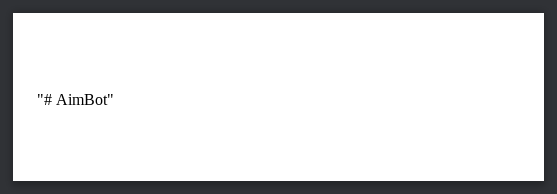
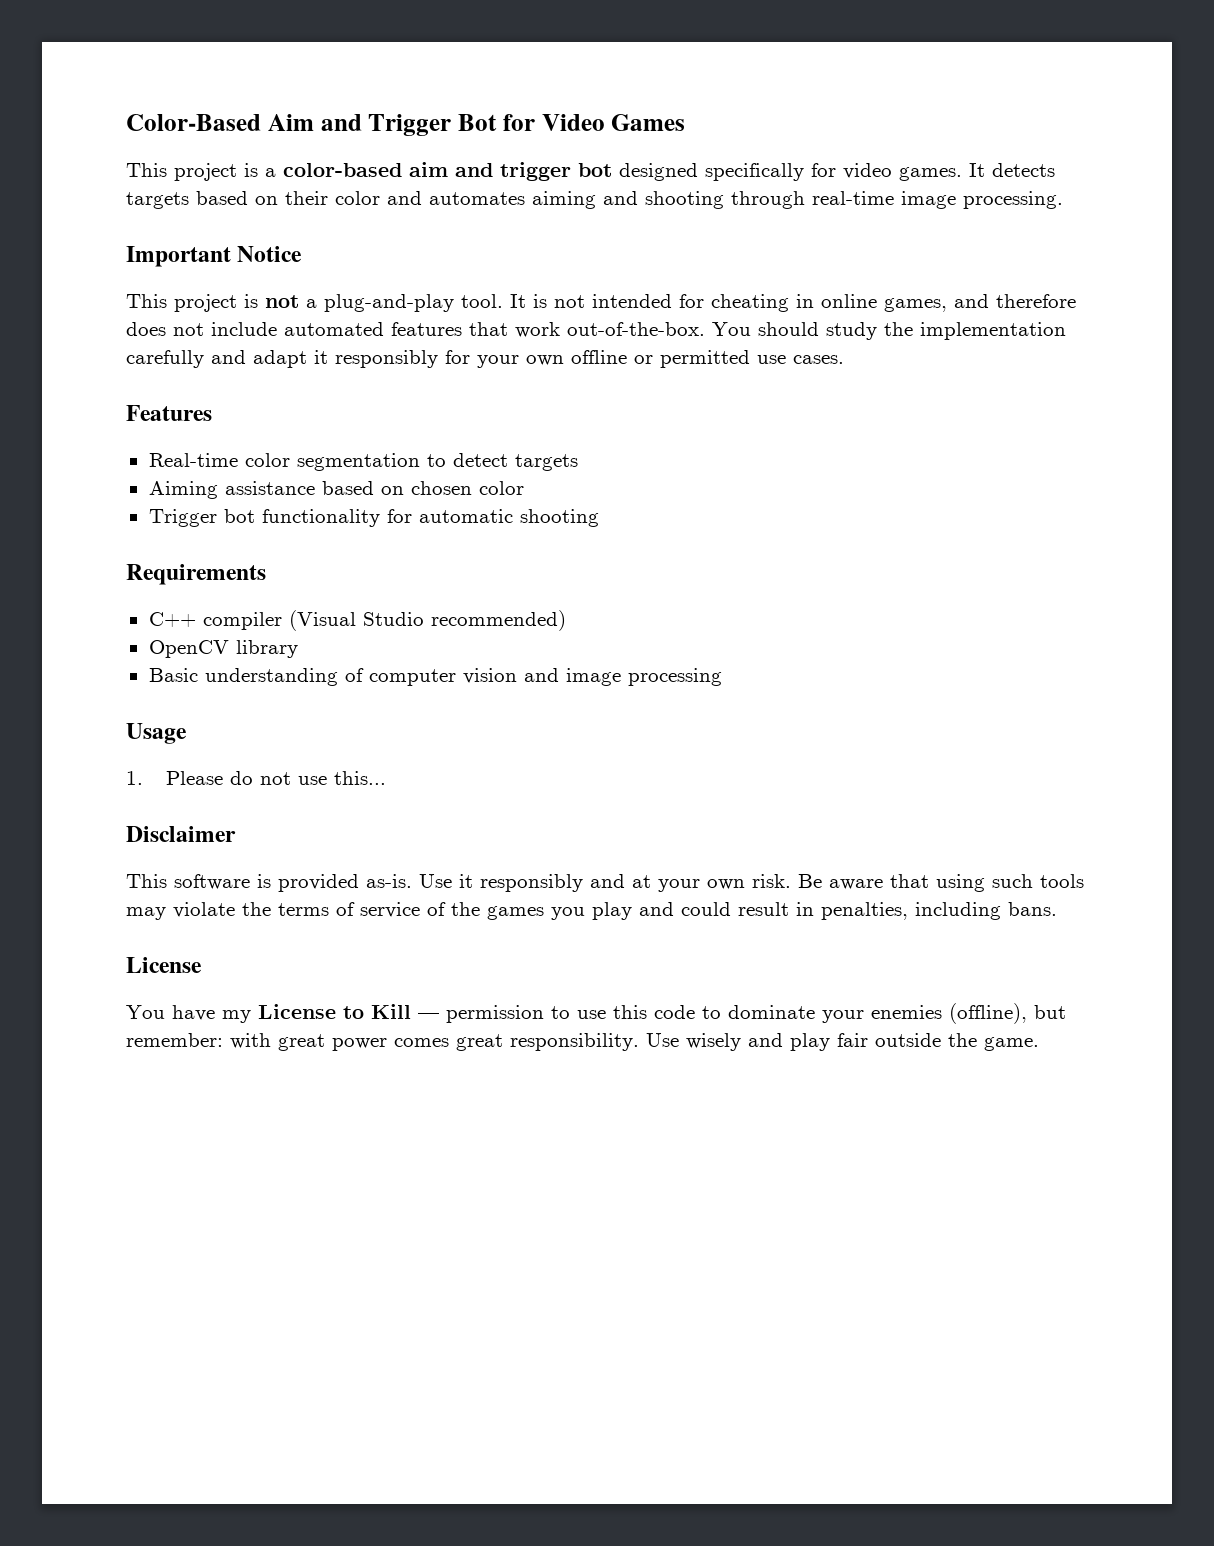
[37,94,115,105] "# AimBot" -> [126,114,686,136] [126,162,1055,181] [126,191,1063,209] [126,246,303,267] [126,294,1076,312] [126,322,1066,340] [126,350,844,368] [126,405,212,421] [148,453,578,471] [148,481,524,499] [148,509,599,527] [126,564,266,585] [148,610,566,631] [148,640,298,658] [148,668,722,686] [126,723,187,744] [126,771,386,785] [126,826,236,842] [126,874,1084,892] [126,902,1057,920] [126,957,202,973] [126,1003,1066,1024] [126,1033,1039,1051] Color-Based Aim and Trigger Bot for Video Games // This project is a color-based aim and trigger bot designed specifically for video games. It detects targets based on their color and automates aiming and shooting through real-time image processing. // Important Notice // This project is not a plug-and-play tool. It is not intended for cheating in online games, and therefore does not include automated features that work out-of-the-box. You should study the implementation carefully and adapt it responsibly for your own offline or permitted use cases. // Features // Real-time color segmentation to detect targets // Aiming assistance based on chosen color // Trigger bot functionality for automatic shooting // Requirements // C++ compiler (Visual Studio recommended) // OpenCV library // Basic understanding of computer vision and image processing // Usage // 1. Please do not use this... // Disclaimer // This software is provided as-is. Use it responsibly and at your own risk. Be aware that using such tools may violate the terms of service of the games you play and could result in penalties, including bans. // License // You have my License to Kill — permission to use this code to dominate your enemies (offline), but remember: with great power comes great responsibility. Use wisely and play fair outside the game.

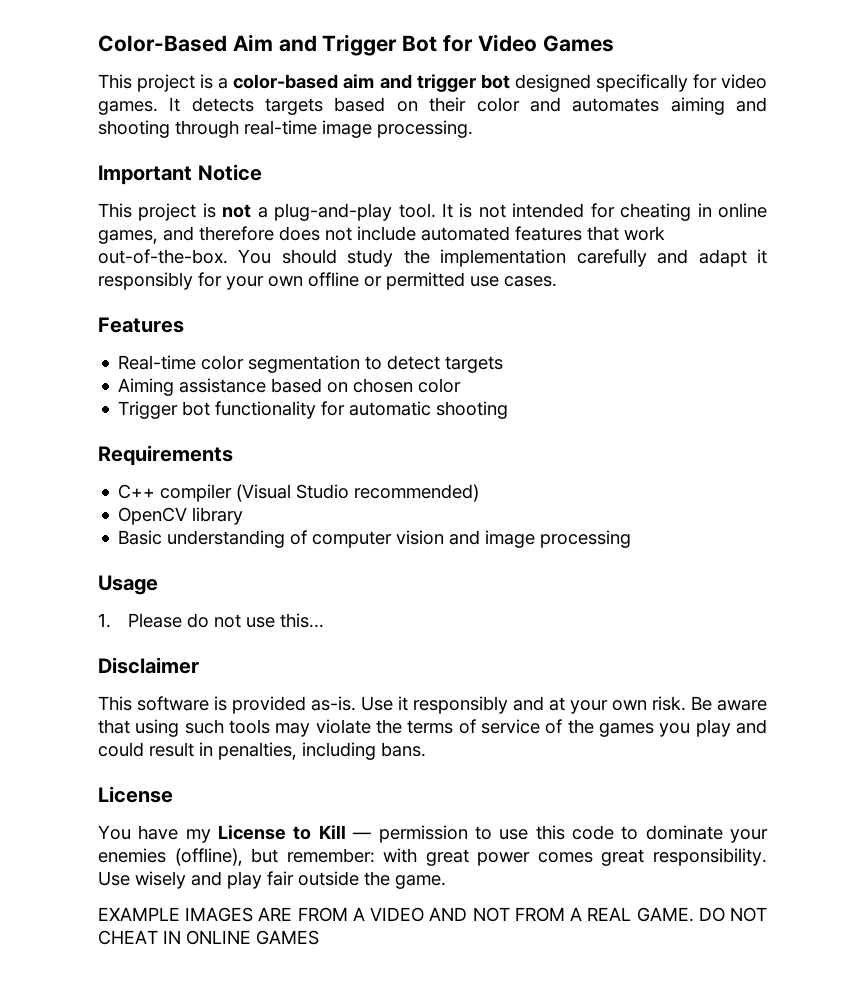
(1039, 1044) none -> [98,907,768,922] [98,930,319,945] // EXAMPLE IMAGES ARE FROM A VIDEO AND NOT FROM A REAL GAME. DO NOT CHEAT IN ONLINE GAMES

